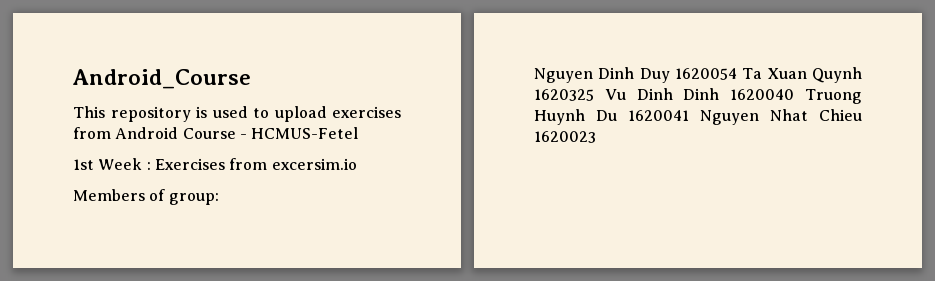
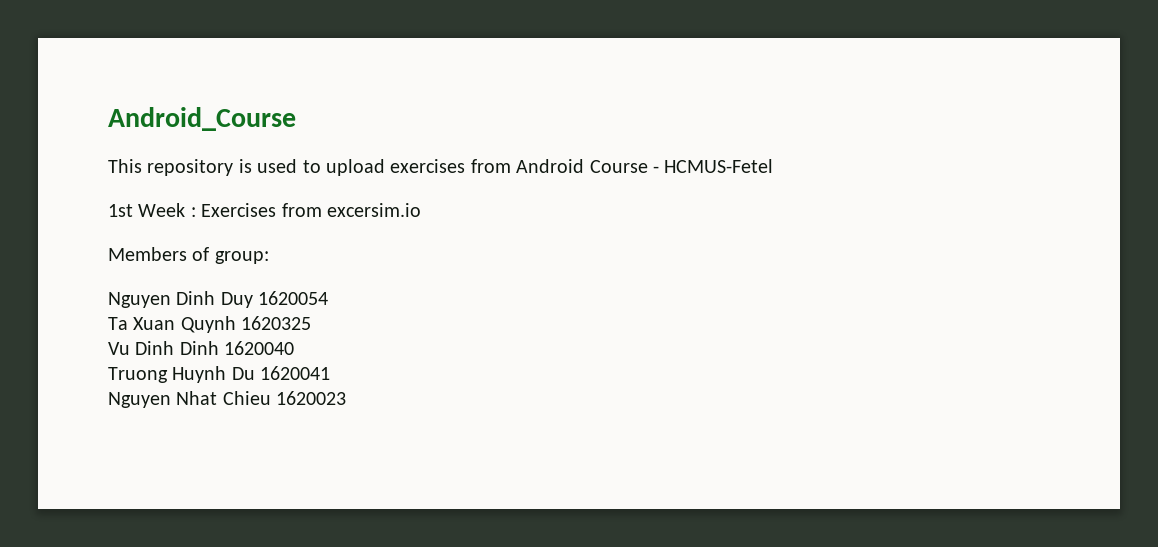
(738, 74) none -> (329, 298) //
(594, 95) none -> (312, 323) //
(795, 94) none -> (295, 348) //
(689, 115) none -> (331, 373) //

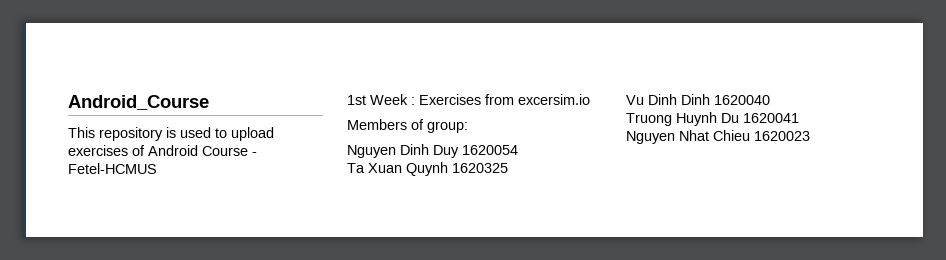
[470,159,511,173] from -> [132,145,145,156] of
[664,159,774,173] HCMUS-Fetel -> [68,163,157,174] Fetel-HCMUS

